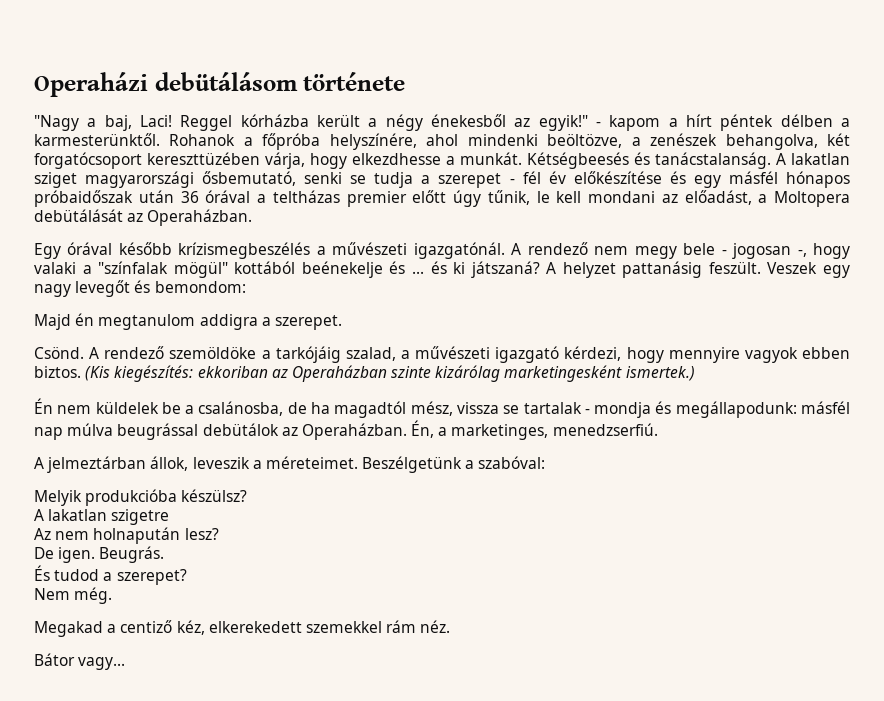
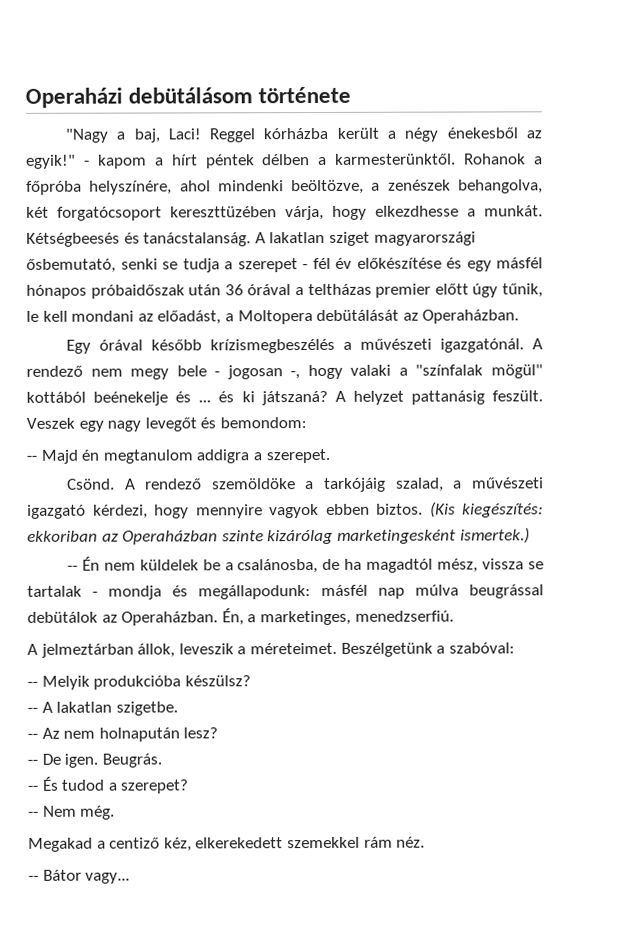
(246, 287) none -> [26,455,37,461] --
(695, 373) none -> [66,565,78,571] --
(546, 462) none -> [27,681,38,687] --
[34,509,170,525] A lakatlan szigetre // -> [27,701,178,716] [27,733,38,739] -- A lakatlan szigetbe. // --
(219, 534) none -> [27,759,38,765] --
(165, 554) none -> [27,785,39,791] --
(187, 577) none -> [28,811,39,817] --
(451, 626) none -> [28,875,39,881] --

